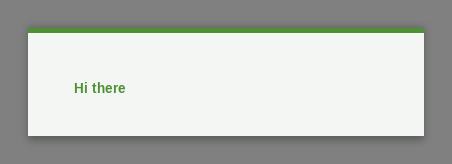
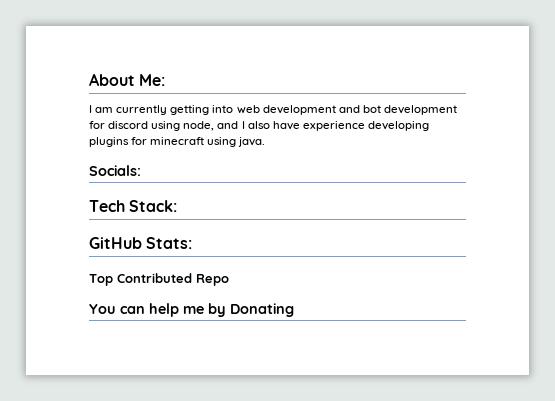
[74,82,126,93] Hi there -> [89,73,166,86] [89,105,457,115] [89,121,429,131] [89,137,266,147] [89,165,141,176] [89,200,178,212] [89,237,193,249] [89,273,229,286] [89,303,294,317] About Me: // I am currently getting into web development and bot development for discord using node, and I also have experience developing plugins for minecraft using java. // Socials: // Tech Stack: // GitHub Stats: // Top Contributed Repo // You can help me by Donating

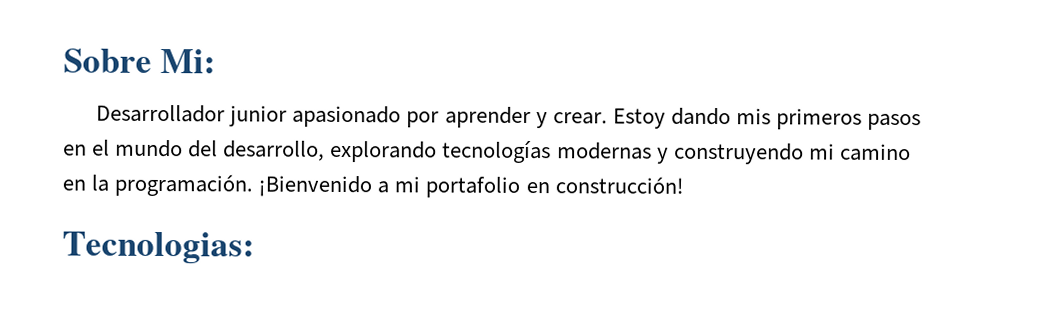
[89,73,166,86] [89,105,457,115] [89,121,429,131] [89,137,266,147] [89,165,141,176] [89,200,178,212] [89,237,193,249] [89,273,229,286] [89,303,294,317] About Me: // I am currently getting into web development and bot development for discord using node, and I also have experience developing plugins for minecraft using java. // Socials: // Tech Stack: // GitHub Stats: // Top Contributed Repo // You can help me by Donating -> [63,48,217,74] [96,104,922,131] [63,139,911,165] [62,173,684,198] [62,231,255,265] Sobre Mi: // Desarrollador junior apasionado por aprender y crear. Estoy dando mis primeros pasos en el mundo del desarrollo, explorando tecnologías modernas y construyendo mi camino en la programación. ¡Bienvenido a mi portafolio en construcción! // Tecnologias:

